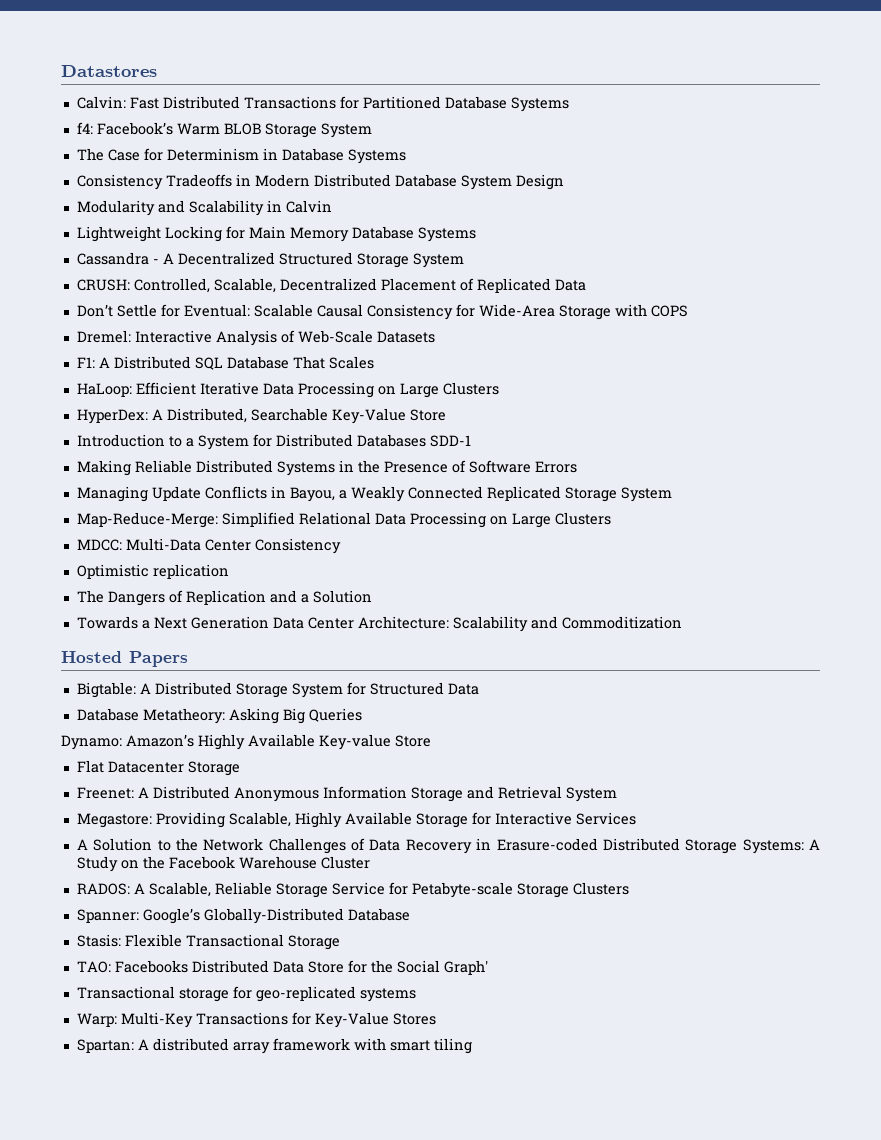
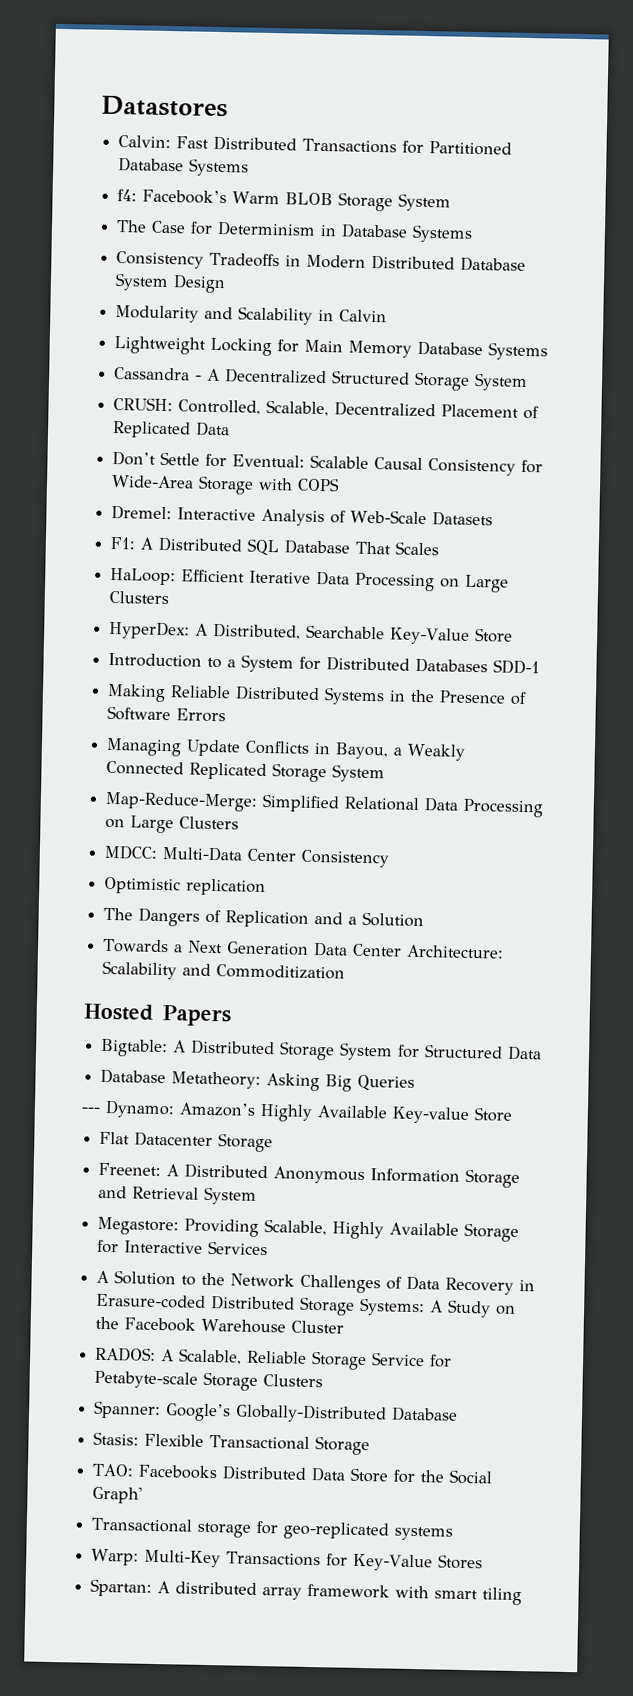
(362, 715) none -> [81,1107,100,1113] ---

